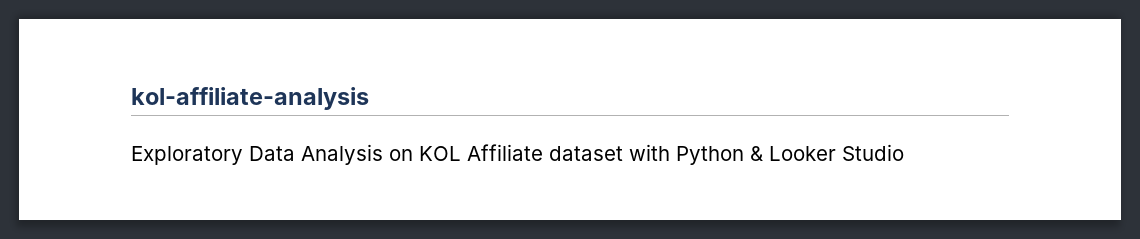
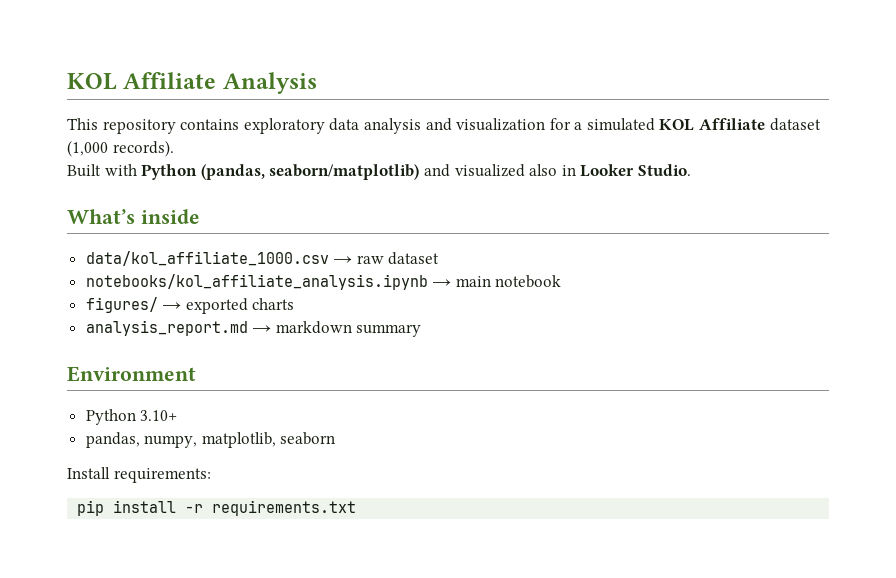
[131,87,369,110] [131,144,904,165] kol-affiliate-analysis // Exploratory Data Analysis on KOL Affiliate dataset with Python & Looker Studio -> [67,72,317,94] [67,118,821,134] [67,140,174,157] [67,164,691,180] [67,209,200,224] [85,251,440,266] [85,274,562,290] [85,297,295,314] [85,320,422,337] [67,366,196,382] [85,409,178,425] [85,432,336,448] [67,467,211,483] [77,500,357,516] KOL Affiliate Analysis // This repository contains exploratory data analysis and visualization for a simulated KOL Affiliate dataset (1,000 records). // Built with Python (pandas, seaborn/matplotlib) and visualized also in Looker Studio. // What’s inside // data/kol_affiliate_1000.csv → raw dataset // notebooks/kol_affiliate_analysis.ipynb → main notebook // figures/ → exported charts // analysis_report.md → markdown summary // Environment // Python 3.10+ // pandas, numpy, matplotlib, seaborn // Install requirements: // pip install -r requirements.txt

